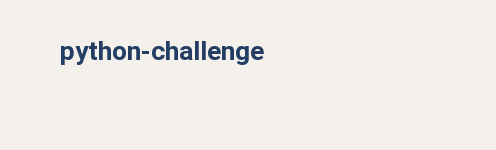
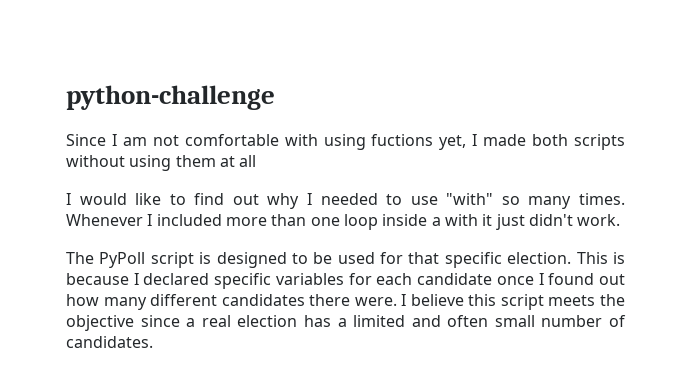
(264, 53) none -> [66,134,626,150] [66,155,257,171] [66,193,625,209] [66,214,621,230] [66,252,625,268] [66,273,626,289] [66,294,626,310] [66,315,626,331] [66,336,153,348] // Since I am not comfortable with using fuctions yet, I made both scripts without using them at all // I would like to find out why I needed to use "with" so many times. Whenever I included more than one loop inside a with it just didn't work. // The PyPoll script is designed to be used for that specific election. This is because I declared specific variables for each candidate once I found out how many different candidates there were. I believe this script meets the objective since a real election has a limited and often small number of candidates.

